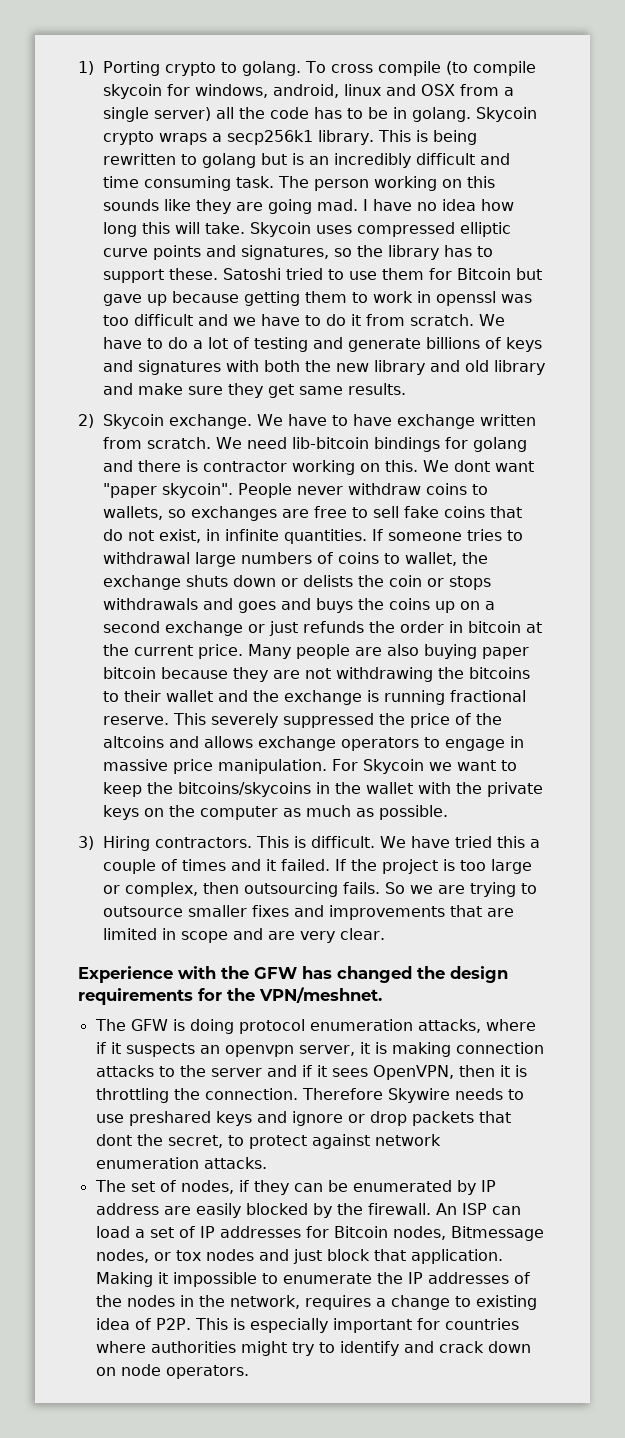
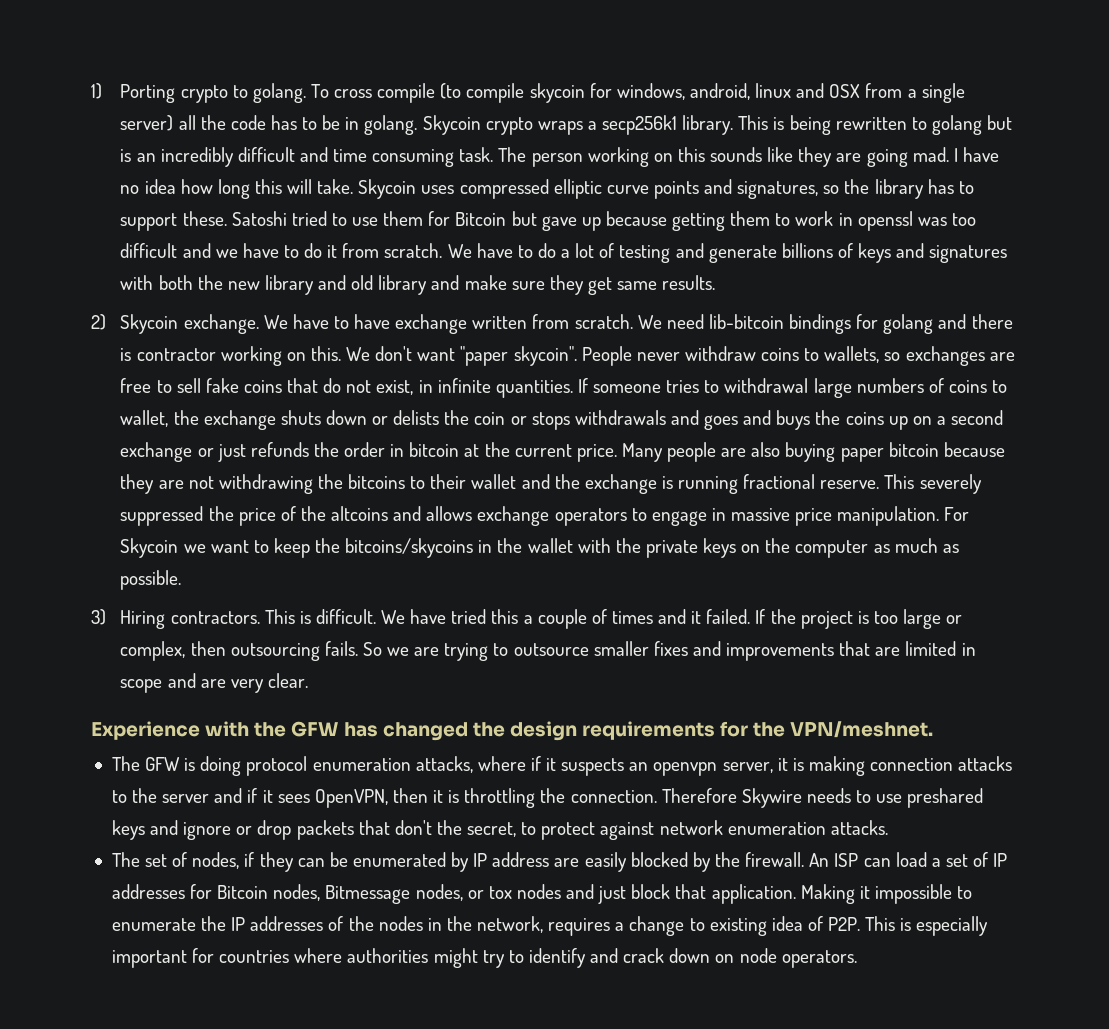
[454,460,491,472] dont -> [375,346,413,361] don't
[95,1134,132,1146] dont -> [394,820,432,835] don't

